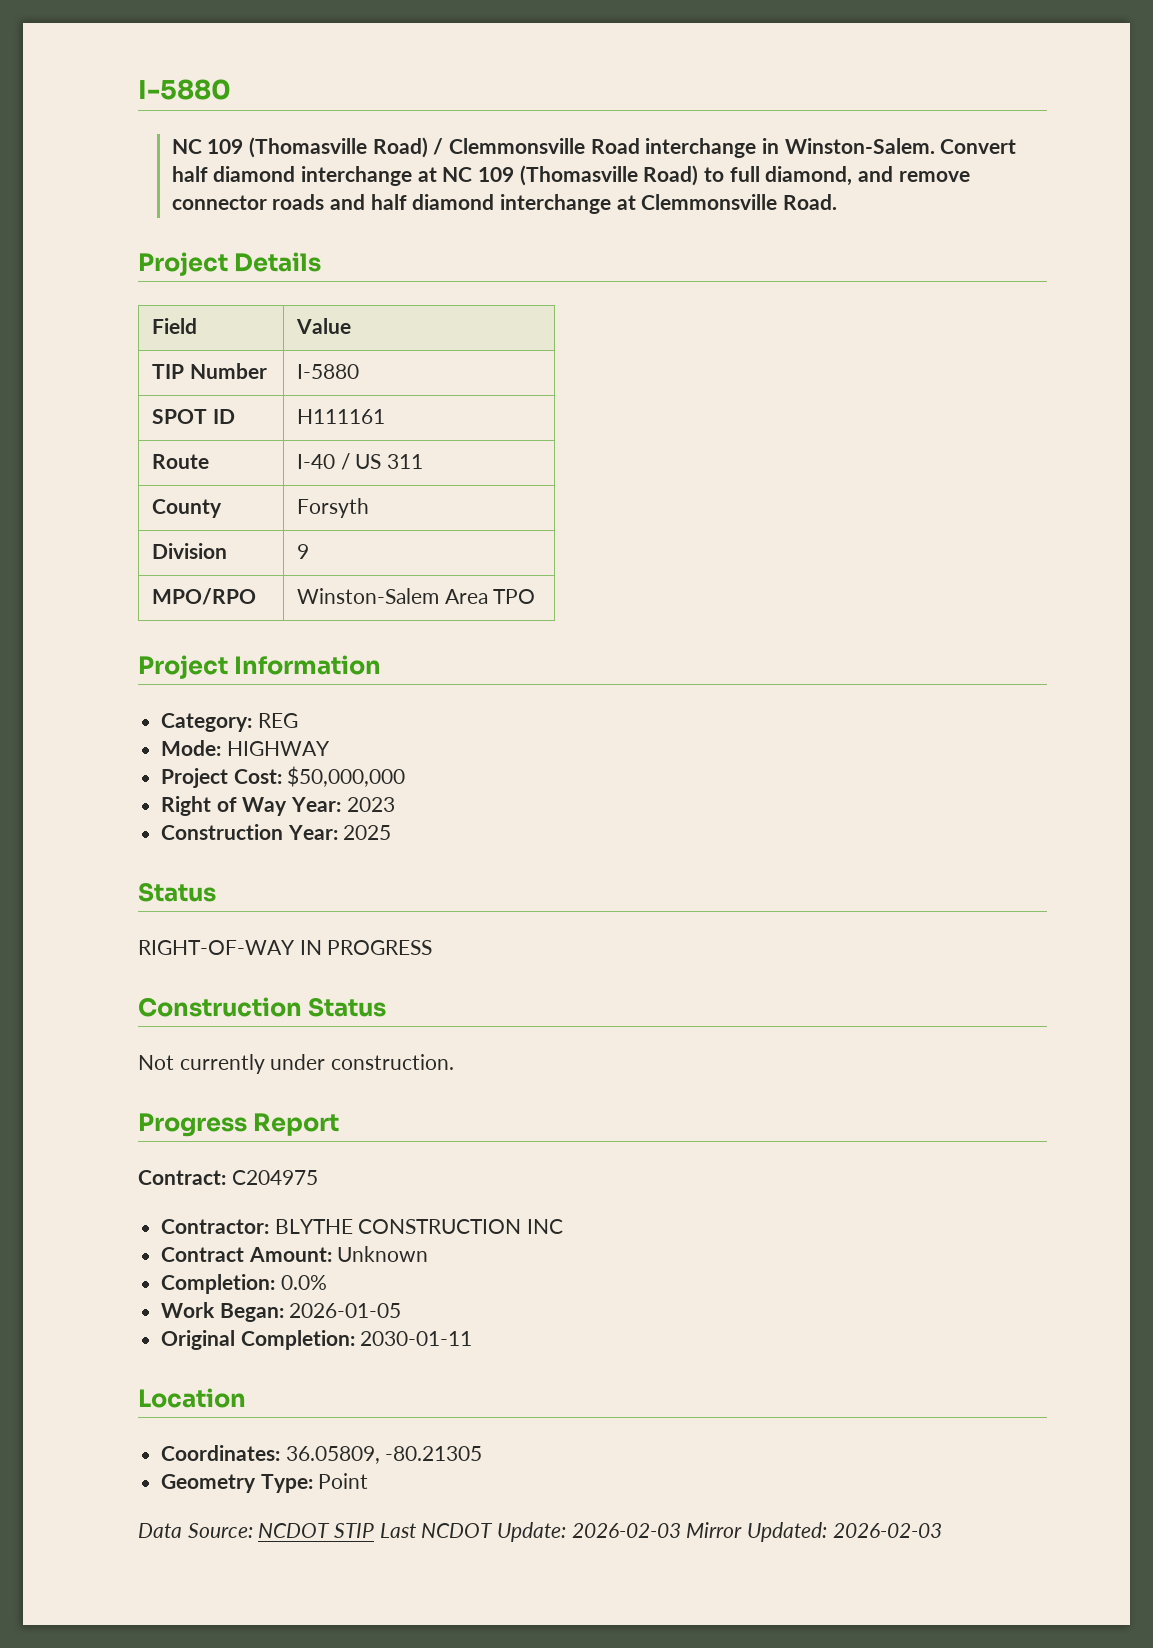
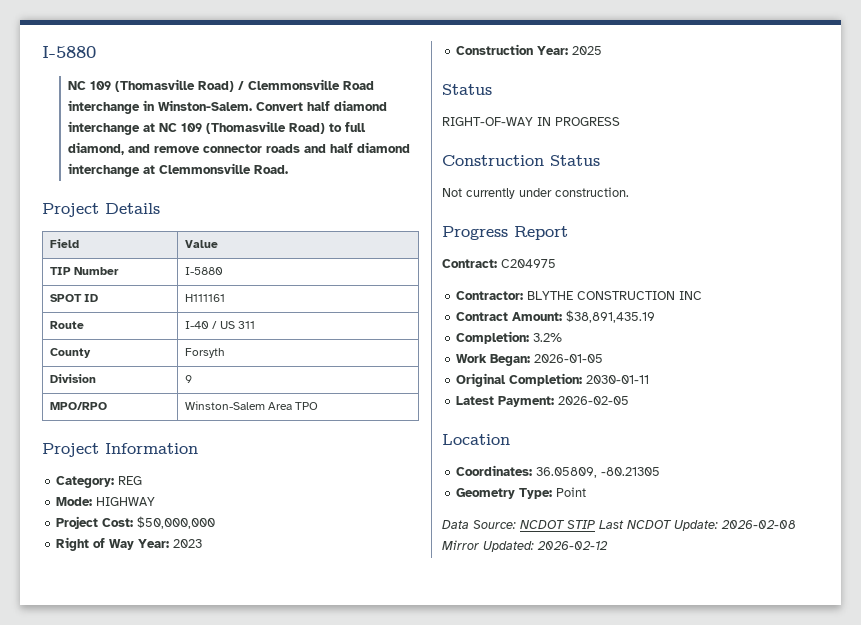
[337,1246,429,1262] [161,1274,327,1294] Unknown // Completion: 0.0% -> [566,310,656,323] [456,331,563,344] $38,891,435.19 // Completion: 3.2%
(473, 1338) none -> [456,396,630,407] // Latest Payment: 2026-02-05
[571,1523,681,1538] 2026-02-03 -> [721,520,796,529] 2026-02-08
[832,1523,942,1538] 2026-02-03 -> [537,541,608,550] 2026-02-12

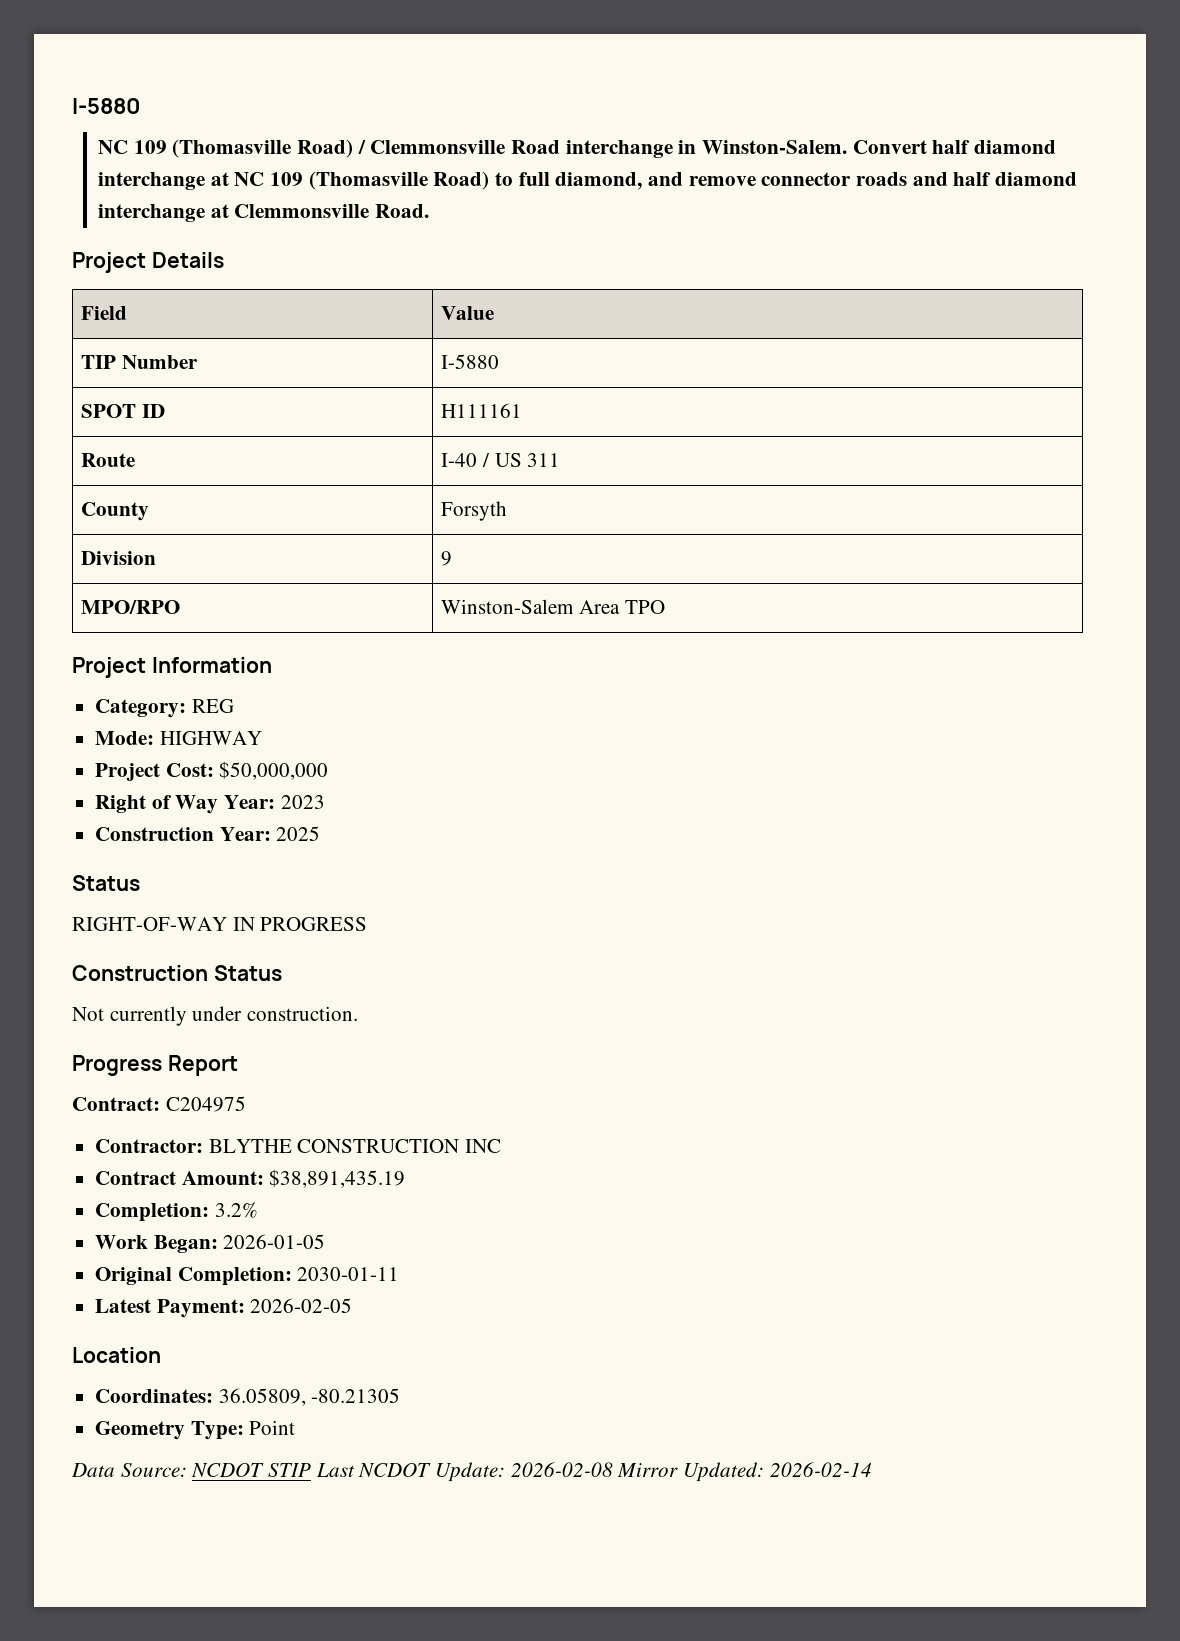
[537,541,608,550] 2026-02-12 -> [769,1462,872,1477] 2026-02-14

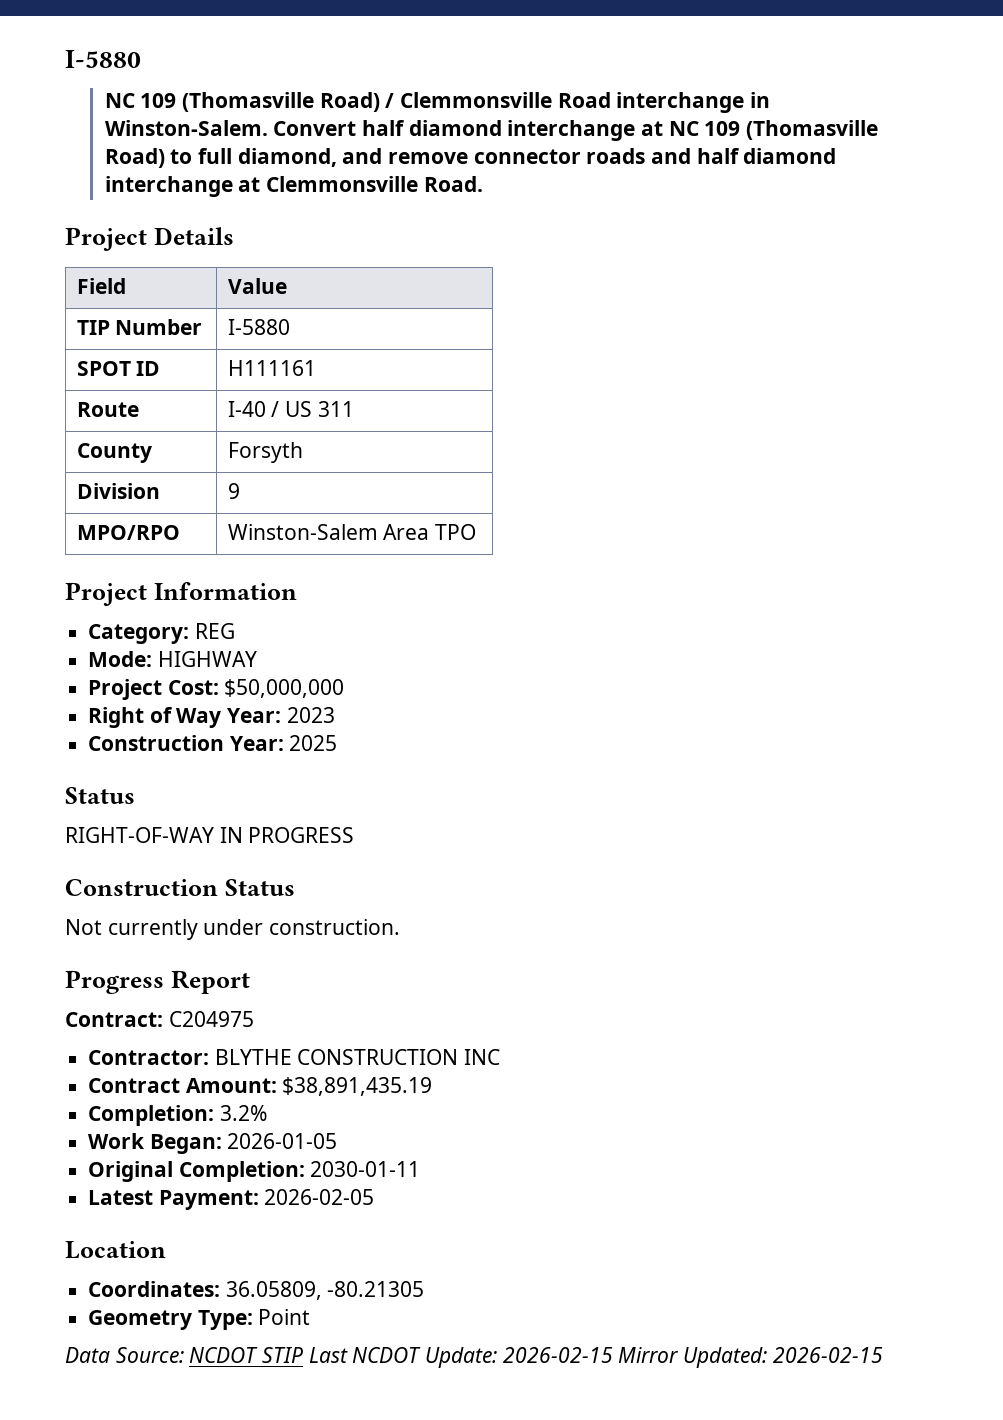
[510,1462,613,1477] 2026-02-08 -> [502,1347,613,1363] 2026-02-15
[769,1462,872,1477] 2026-02-14 -> [772,1347,883,1363] 2026-02-15

